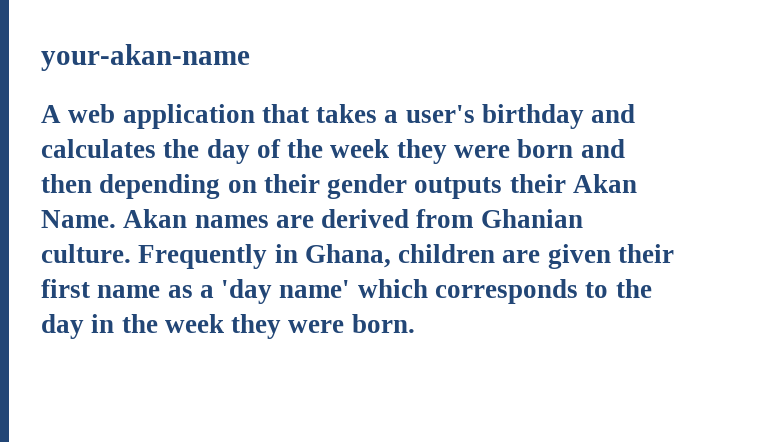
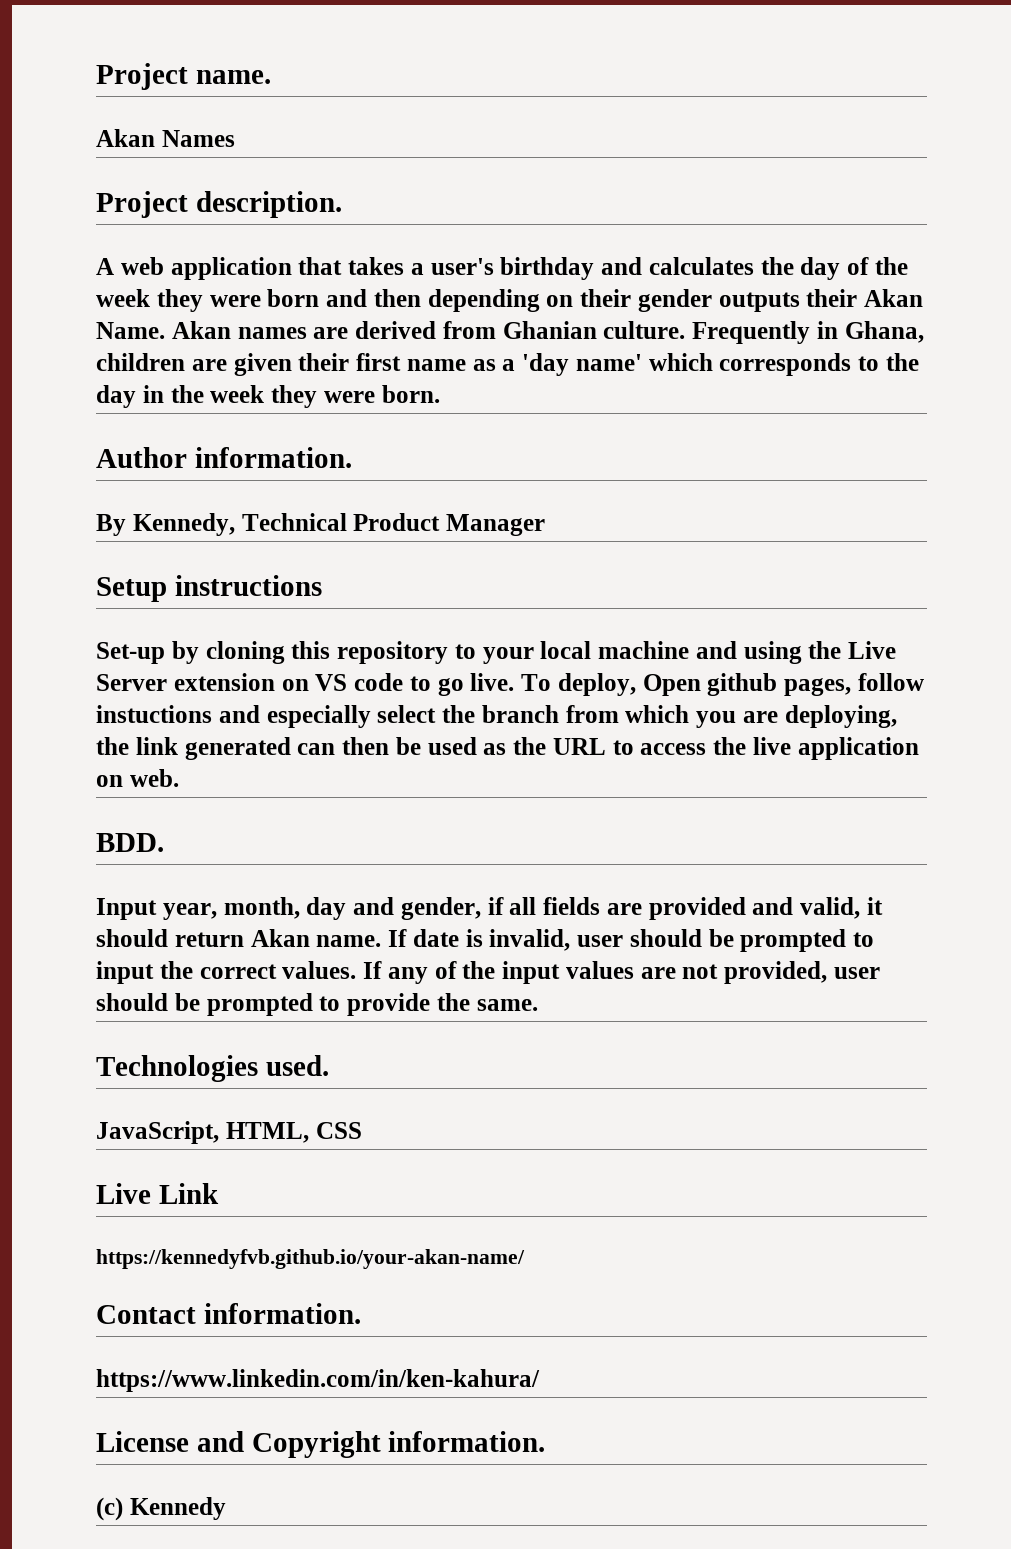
[41,44,250,71] your-akan-name -> [96,63,271,90] [96,129,235,147] [96,191,342,218] Project name. // Akan Names // Project description.
(415, 323) none -> [96,447,352,468] [96,513,545,536] [96,575,322,602] [96,641,896,664] [96,673,924,696] [96,705,897,728] [96,737,919,760] [96,769,179,787] [96,833,164,852] [96,897,883,920] [96,929,874,952] [96,961,880,984] [96,993,538,1016] [96,1055,329,1082] [96,1121,362,1144] [96,1183,219,1204] [96,1249,525,1269] [96,1303,361,1324] [96,1369,540,1392] [96,1431,546,1458] [96,1497,226,1521] // Author information. // By Kennedy, Technical Product Manager // Setup instructions // Set-up by cloning this repository to your local machine and using the Live Server extension on VS code to go live. To deploy, Open github pages, follow instuctions and especially select the branch from which you are deploying, the link generated can then be used as the URL to access the live application on web. // BDD. // Input year, month, day and gender, if all fields are provided and valid, it should return Akan name. If date is invalid, user should be prompted to input the correct values. If any of the input values are not provided, user should be prompted to provide the same. // Technologies used. // JavaScript, HTML, CSS // Live Link // https://kennedyfvb.github.io/your-akan-name/ // Contact information. // https://www.linkedin.com/in/ken-kahura/ // License and Copyright information. // (c) Kennedy

